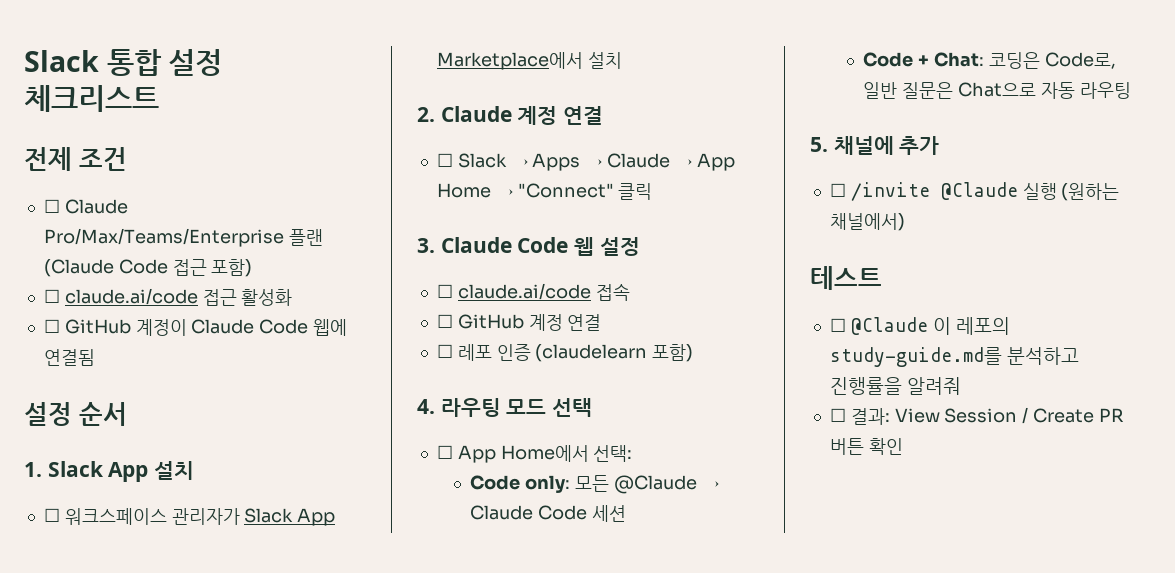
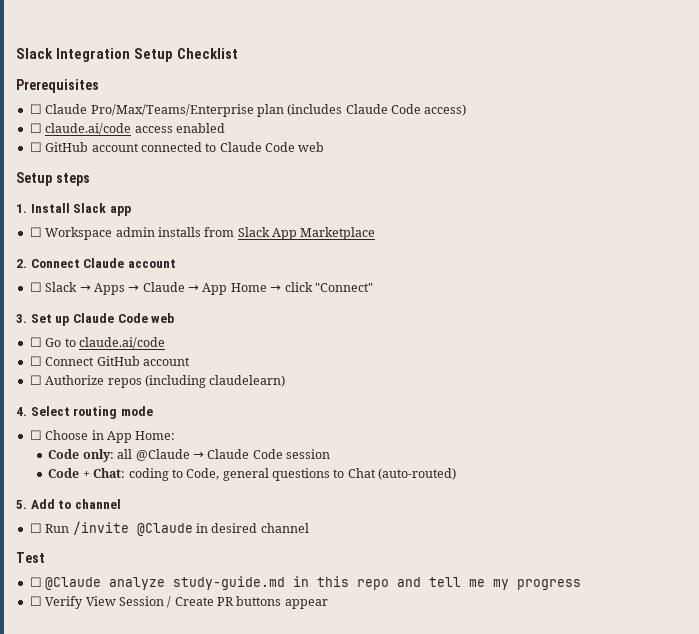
[24,49,223,76] [24,85,159,112] [24,147,127,171] [43,199,128,214] [43,228,323,247] [43,259,253,277] [43,288,293,306] [43,319,348,336] [43,349,95,366] [24,402,127,426] [24,461,195,482] [43,508,336,526] [436,52,622,70] [417,106,604,125] Slack 통합 설정 체크리스트 // 전제 조건 // ☐ Claude Pro/Max/Teams/Enterprise 플랜 (Claude Code 접근 포함) // ☐ claude.ai/code 접근 활성화 // ☐ GitHub 계정이 Claude Code 웹에 연결됨 // 설정 순서 // 1. Slack App 설치 // ☐ 워크스페이스 관리자가 Slack App Marketplace에서 설치 // 2. Claude 계정 연결 -> [16,48,238,62] [16,79,99,93] [29,104,467,117] [29,123,225,135] [29,142,325,152] [16,172,90,186] [16,203,131,216] [29,227,376,240] [16,258,176,268] Slack Integration Setup Checklist // Prerequisites // ☐ Claude Pro/Max/Teams/Enterprise plan (includes Claude Code access) // ☐ claude.ai/code access enabled // ☐ GitHub account connected to Claude Code web // Setup steps // 1. Install Slack app // ☐ Workspace admin installs from Slack App Marketplace // 2. Connect Claude account
(513, 193) none -> [284,282,313,292] click
[618,183,653,200] 클릭 -> (373, 287) none
[440,237,640,256] [436,283,630,301] [436,314,602,331] [436,344,694,362] [417,398,593,417] [436,445,633,463] Claude Code 웹 설정 // ☐ claude.ai/code 접속 // ☐ GitHub 계정 연결 // ☐ 레포 인증 (claudelearn 포함) // 4. 라우팅 모드 선택 // ☐ App Home에서 선택: -> [30,313,175,326] [29,337,165,349] [29,356,190,366] [29,375,286,388] [16,406,153,419] [29,430,176,443] Set up Claude Code web // ☐ Go to claude.ai/code // ☐ Connect GitHub account // ☐ Authorize repos (including claudelearn) // 4. Select routing mode // ☐ Choose in App Home:
[575,475,610,492] 모든 -> [117,449,133,459] all
[592,505,627,522] 세션 -> [286,449,331,459] session
[989,52,1116,69] [863,82,1131,99] [810,136,940,155] [829,183,846,197] 코딩은 Code로, 일반 질문은 Chat으로 자동 라우팅 // 5. 채널에 추가 // ☐ -> [128,468,457,481] [16,499,121,509] [29,523,70,533] coding to Code, general questions to Chat (auto-routed) // 5. Add to channel // ☐ Run
[1022,183,1120,201] [829,213,905,231] [810,266,882,290] [829,317,1010,335] [829,347,1079,367] [829,377,961,395] [829,408,890,425] 실행 (원하는 채널에서) // 테스트 // ☐ @Claude 이 레포의 study-guide.md를 분석하고 진행률을 알려줘 // ☐ 결과: -> [195,523,309,533] [16,552,45,563] [29,576,582,590] [29,596,84,609] in desired channel // Test // ☐ @Claude analyze study-guide.md in this repo and tell me my progress // ☐ Verify
[829,438,903,455] 버튼 확인 -> [236,596,328,609] buttons appear

